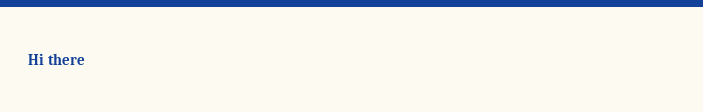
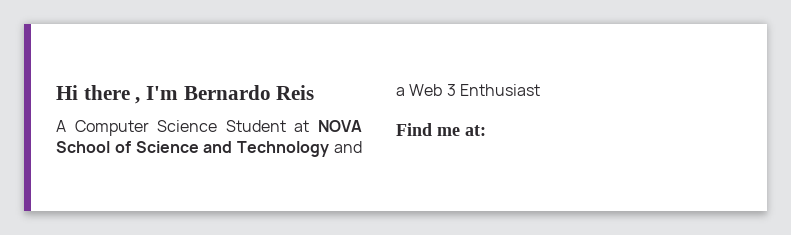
(86, 59) none -> [135,85,315,104] [56,120,362,136] [56,141,363,157] [396,84,540,96] [396,123,486,136] , I'm Bernardo Reis // A Computer Science Student at NOVA School of Science and Technology and a Web 3 Enthusiast // Find me at:

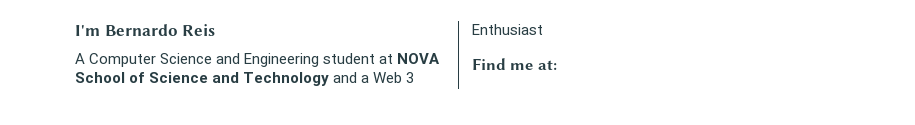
[56,85,141,104] Hi there , -> (75, 30) none
[225,120,286,132] Student -> [216,53,376,67] and Engineering student

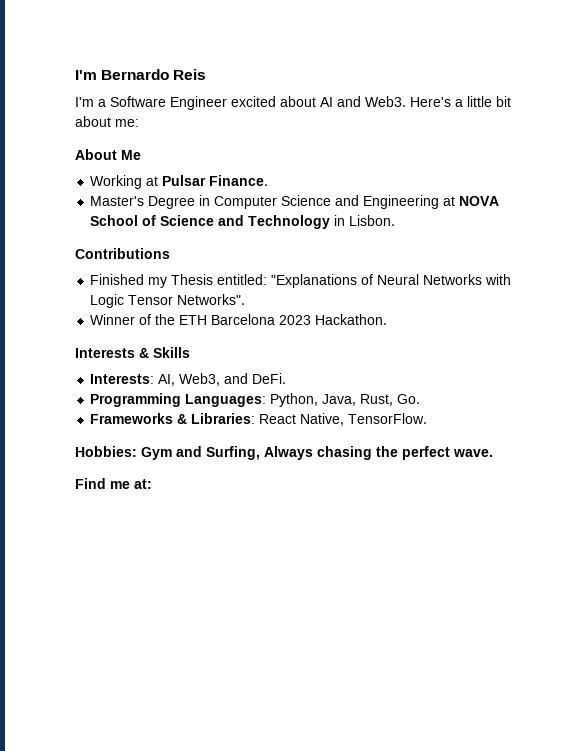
[75,53,85,64] A -> [75,96,511,110] [75,116,139,127] [75,149,141,160] [90,175,269,189] [90,195,211,209] I'm a Software Engineer excited about AI and Web3. Here's a little bit about me: // About Me // Working at Pulsar Finance. // Master's Degree in
[323,53,376,64] student -> (440, 202) none
[333,72,415,83] [472,24,543,35] and a Web 3 Enthusiast -> [334,215,396,226] [75,248,170,259] [90,274,512,288] [90,294,246,308] [90,314,388,325] [75,347,190,358] [90,373,287,386] [90,393,421,407] [90,413,428,426] [75,446,493,460] in Lisbon. // Contributions // Finished my Thesis entitled: "Explanations of Neural Networks with Logic Tensor Networks". // Winner of the ETH Barcelona 2023 Hackathon. // Interests & Skills // Interests: AI, Web3, and DeFi. // Programming Languages: Python, Java, Rust, Go. // Frameworks & Libraries: React Native, TensorFlow. // Hobbies: Gym and Surfing, Always chasing the perfect wave.

